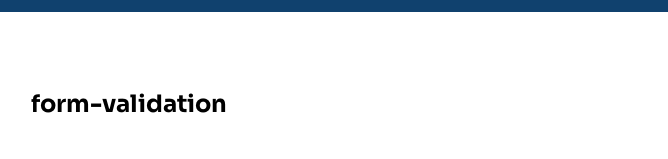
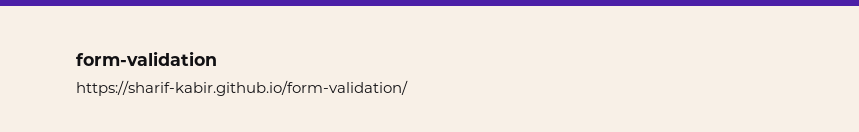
(227, 103) none -> [76,80,408,96] // https://sharif-kabir.github.io/form-validation/

